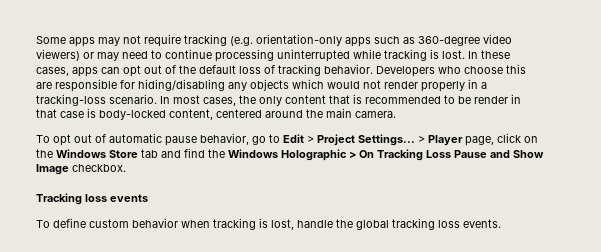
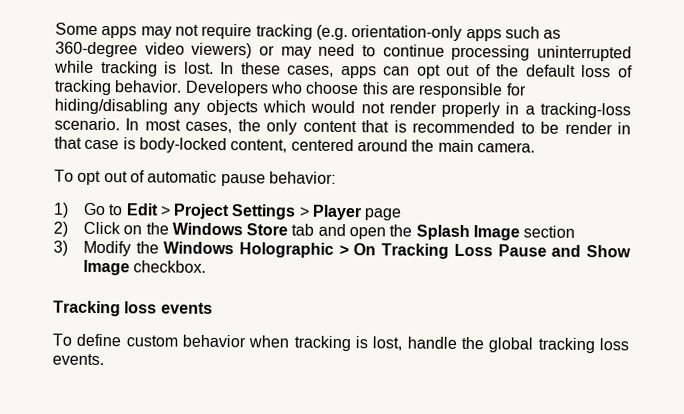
[200,133,266,145] behavior, go -> [268,171,336,184] [53,202,106,218] behavior: // 1) Go
[358,134,415,146] Settings... -> [231,204,297,220] Settings
[465,133,521,146] page, click -> [364,208,402,221] [53,221,121,237] page // 2) Click
[184,148,205,158] find -> [349,224,576,241] [53,240,131,257] open the Splash Image section // 3) Modify

